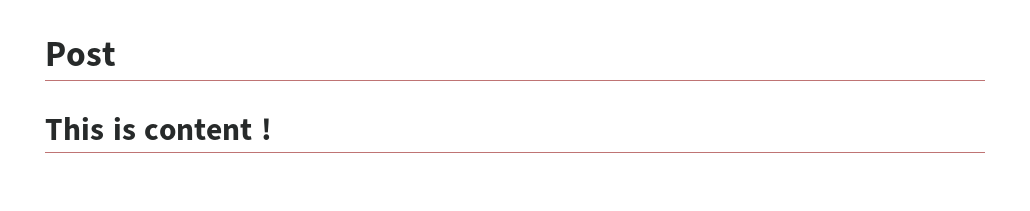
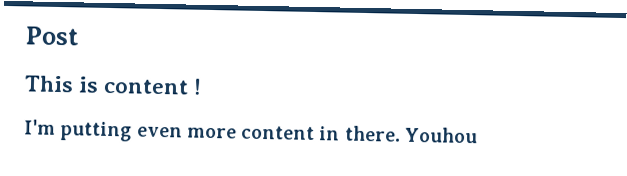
(272, 129) none -> [24,119,478,144] // I'm putting even more content in there. Youhou

